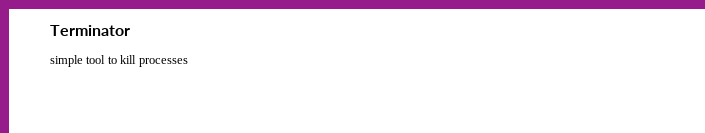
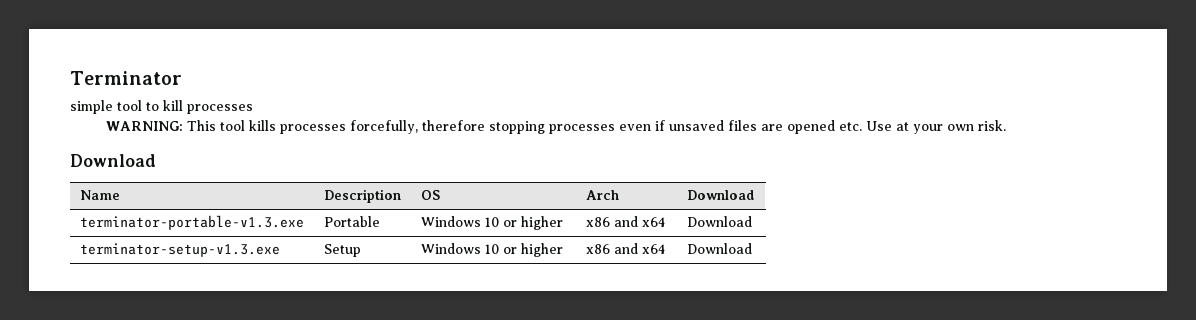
(188, 62) none -> [105,120,1006,134] [70,154,156,167] [79,190,120,200] [323,189,401,203] [420,190,440,200] [585,190,619,200] [686,190,754,200] [79,215,304,230] [323,216,380,227] [420,216,563,230] [585,216,665,227] [686,216,752,227] [79,243,280,257] [323,244,361,257] [420,243,563,257] [585,243,665,254] [686,243,752,254] // WARNING: This tool kills processes forcefully, therefore stopping processes even if unsaved files are opened etc. Use at your own risk. // Download // Name | Description | OS | Arch | Download // terminator-portable-v1.3.exe | Portable | Windows 10 or higher | x86 and x64 | Download // terminator-setup-v1.3.exe | Setup | Windows 10 or higher | x86 and x64 | Download

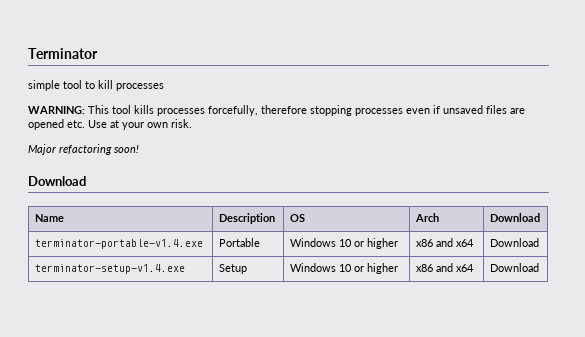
(1006, 125) none -> [28,144,139,155] // Major refactoring soon!
[79,215,304,230] terminator-portable-v1.3.exe -> [34,239,203,249] terminator-portable-v1.4.exe
[79,243,280,257] terminator-setup-v1.3.exe -> [34,264,185,274] terminator-setup-v1.4.exe

